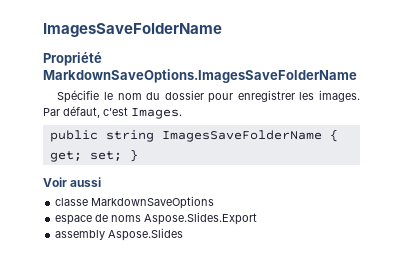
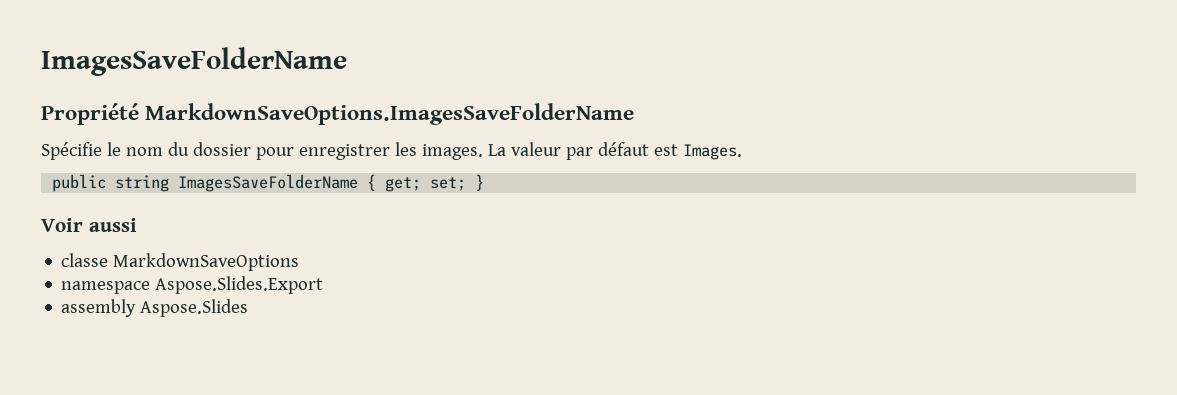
[43,106,128,118] Par défaut, c'est -> [487,142,678,160] La valeur par défaut est
[55,214,142,225] espace de noms -> [61,281,151,294] namespace

